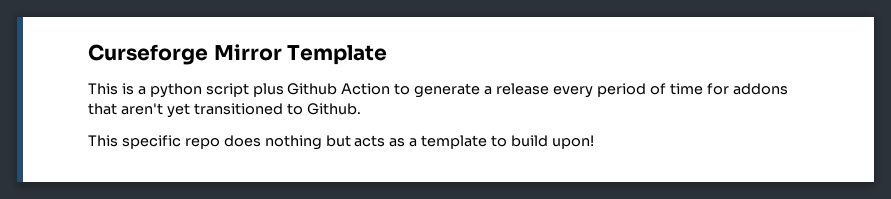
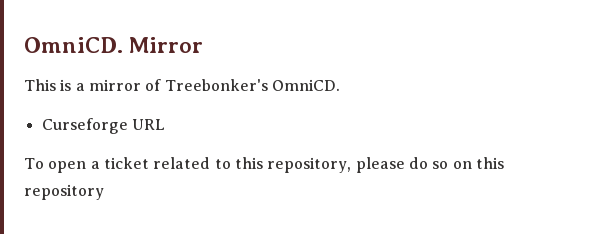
[88,44,208,65] Curseforge -> [24,37,123,53] OmniCD.
[287,45,388,65] Template -> (204, 45) none
[149,83,788,98] [88,103,361,118] [88,135,594,150] python script plus Github Action to generate a release every period of time for addons that aren't yet transitioned to Github. // This specific repo does nothing but acts as a template to build upon! -> [88,79,340,91] [41,118,165,134] [24,157,504,173] [24,184,104,200] mirror of Treebonker's OmniCD. // Curseforge URL // To open a ticket related to this repository, please do so on this repository

